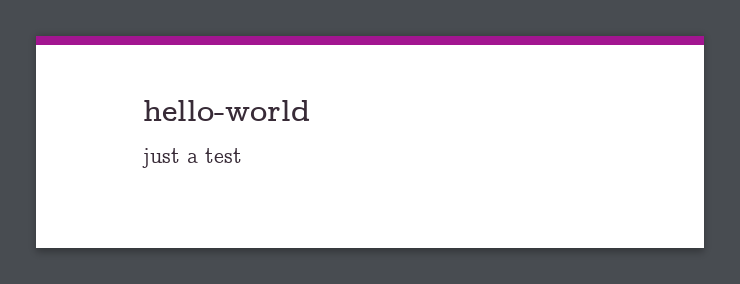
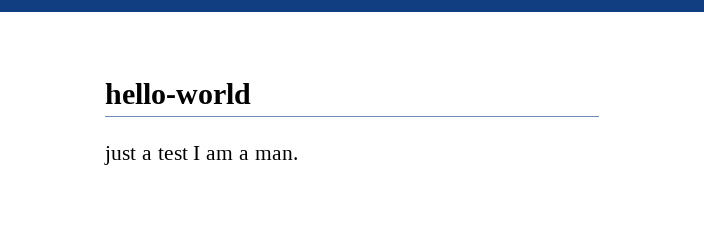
(242, 155) none -> [193,146,298,160] I am a man.

